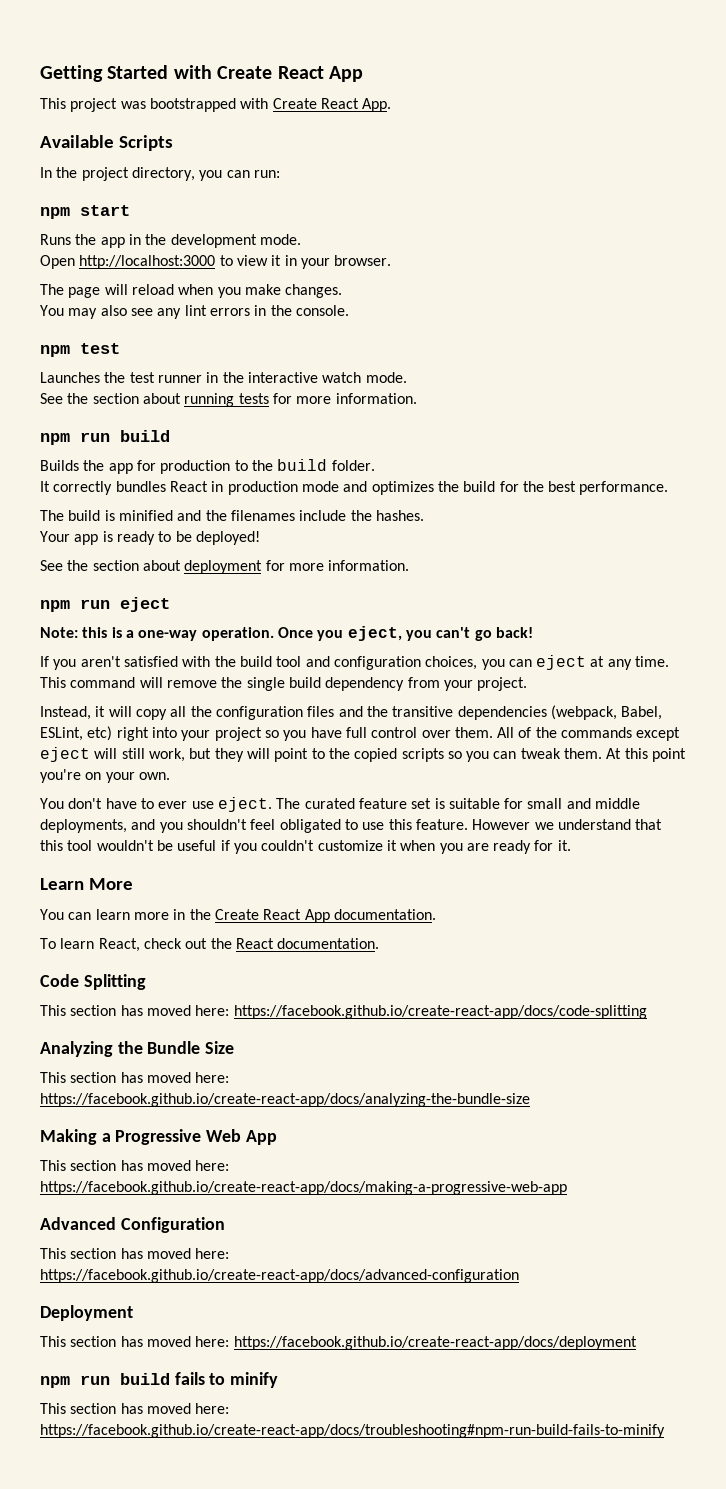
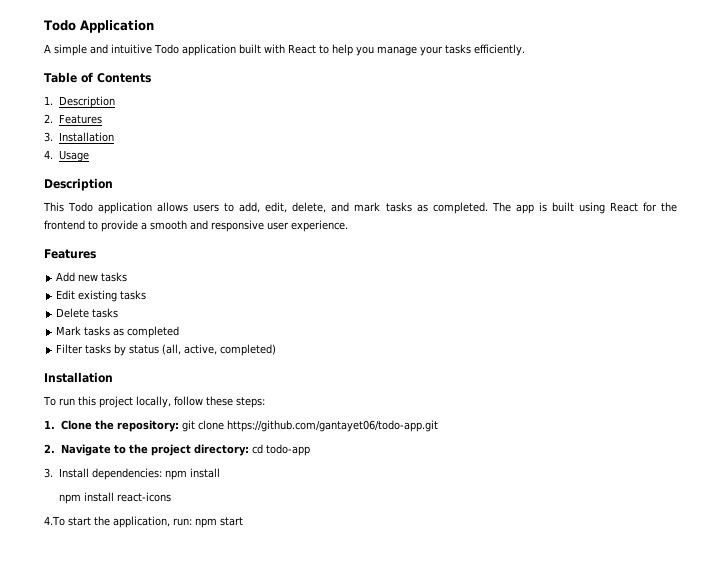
[40,65,363,82] [40,98,392,112] [40,135,173,151] [40,167,280,181] [40,205,130,219] [40,234,301,248] [40,255,392,269] [40,284,343,298] [40,305,349,319] [40,343,120,357] [40,372,407,383] [40,393,417,407] [40,430,170,445] [40,459,375,474] [40,481,669,495] [40,510,424,521] [40,531,260,545] [40,560,410,574] [40,597,170,612] [40,626,533,641] [40,655,670,670] [40,677,528,691] [40,705,663,720] [40,726,681,741] [40,747,687,762] [40,769,170,783] [40,797,641,812] [40,819,663,833] [40,840,571,854] [40,878,133,890] [40,909,436,923] [40,938,380,952] [40,974,146,990] [40,1005,647,1019] [40,1041,235,1057] [40,1072,230,1083] [40,1093,530,1107] [40,1129,277,1145] [40,1160,230,1171] [40,1181,567,1195] [40,1217,225,1233] [40,1248,230,1259] [40,1269,519,1283] [40,1305,133,1321] [40,1336,637,1350] [40,1372,279,1388] [40,1403,230,1414] [40,1424,665,1438] Getting Started with Create React App // This project was bootstrapped with Create React App. // Available Scripts // In the project directory, you can run: // npm start // Runs the app in the development mode. // Open http://localhost:3000 to view it in your browser. // The page will reload when you make changes. // You may also see any lint errors in the console. // npm test // Launches the test runner in the interactive watch mode. // See the section about running tests for more information. // npm run build // Builds the app for production to the build folder. // It correctly bundles React in production mode and optimizes the build for the best performance. // The build is minified and the filenames include the hashes. // Your app is ready to be deployed! // See the section about deployment for more information. // npm run eject // Note: this is a one-way operation. Once you eject, you can't go back! // If you aren't satisfied with the build tool and configuration choices, you can eject at any time. This command will remove the single build dependency from your project. // Instead, it will copy all the configuration files and the transitive dependencies (webpack, Babel, ESLint, etc) right into your project so you have full control over them. All of the commands except eject will still work, but they will point to the copied scripts so you can tweak them. At this point you're on your own. // You don't have to ever use eject. The curated feature set is suitable for small and middle deployments, and you shouldn't feel obligated to use this feature. However we understand that this tool wouldn't be useful if you couldn't customize it when you are ready for it. // Learn More // You can learn more in the Create React App documentation. // To learn React, check out the React documentation. // Code Splitting // This section has moved here: https://facebook.github.io/create-react-app/docs/code-splitting // Analyzing the Bundle Size // This section has moved here: https://facebook.github.io/create-react-app/docs/analyzing-the-bundle-size // Making a Progressive Web App // This section has moved here: https://facebook.github.io/create-react-app/docs/making-a-progressive-web-app // Advanced Configuration // This section has moved here: https://facebook.github.io/create-react-app/docs/advanced-configuration // Deployment // This section has moved here: https://facebook.github.io/create-react-app/docs/deployment // npm run build fails to minify // This section has moved here: https://facebook.github.io/create-react-app/docs/troubleshooting#npm-run-build-fails-to-minify -> [44,20,154,33] [44,44,525,56] [44,72,151,83] [44,96,115,108] [44,114,102,124] [44,132,114,142] [44,150,89,162] [44,178,113,191] [43,202,677,214] [44,220,348,232] [44,249,96,259] [56,272,128,282] [56,290,147,302] [56,308,119,318] [56,326,180,338] [56,344,277,356] [44,372,113,383] [43,396,265,408] [44,420,438,432] [44,444,310,456] [44,468,220,480] [58,492,171,504] [44,516,243,528] Todo Application // A simple and intuitive Todo application built with React to help you manage your tasks efficiently. // Table of Contents // 1. Description // 2. Features // 3. Installation // 4. Usage // Description // This Todo application allows users to add, edit, delete, and mark tasks as completed. The app is built using React for the frontend to provide a smooth and responsive user experience. // Features // Add new tasks // Edit existing tasks // Delete tasks // Mark tasks as completed // Filter tasks by status (all, active, completed) // Installation // To run this project locally, follow these steps: // 1. Clone the repository: git clone https://github.com/gantayet06/todo-app.git // 2. Navigate to the project directory: cd todo-app // 3. Install dependencies: npm install // npm install react-icons // 4.To start the application, run: npm start

